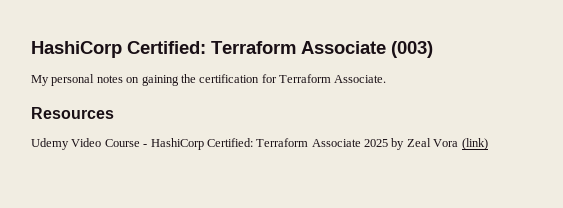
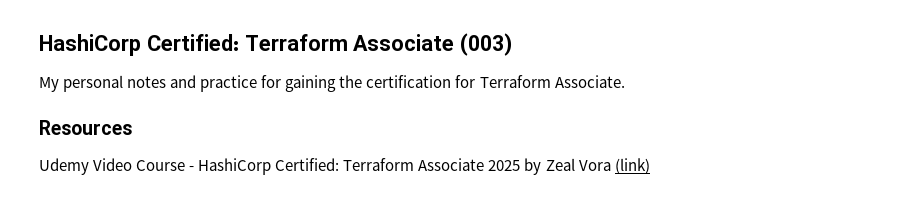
[126,77,140,83] on -> [170,75,282,92] and practice for

